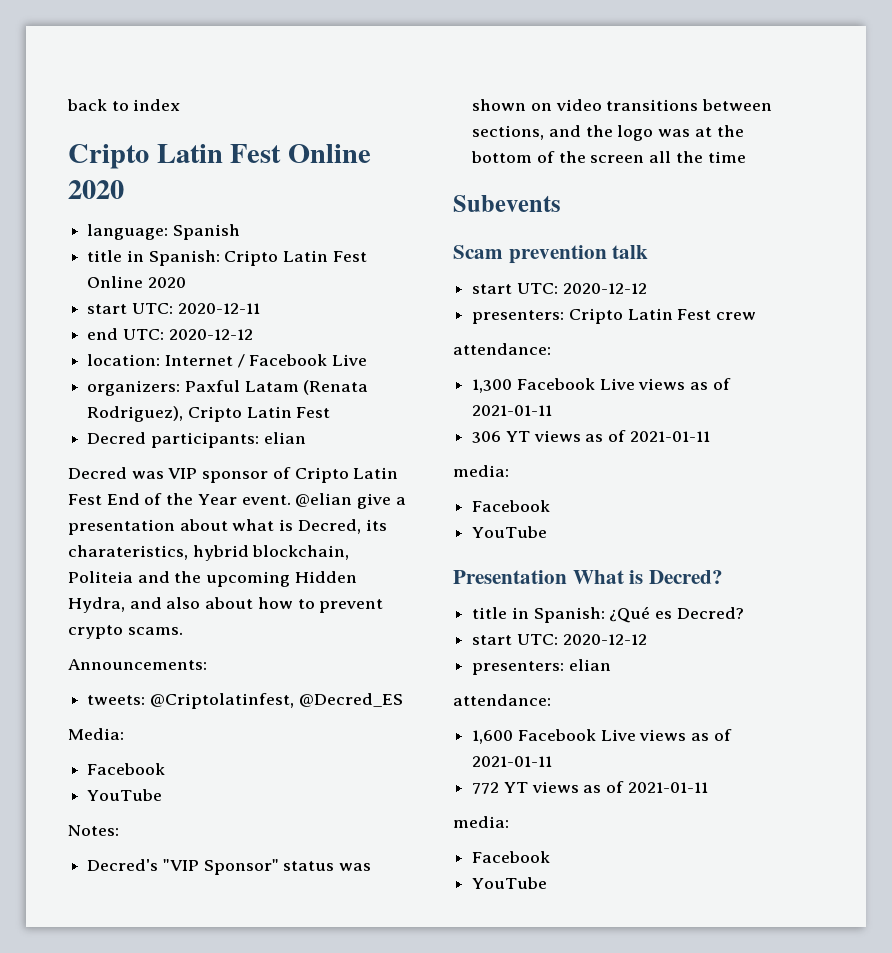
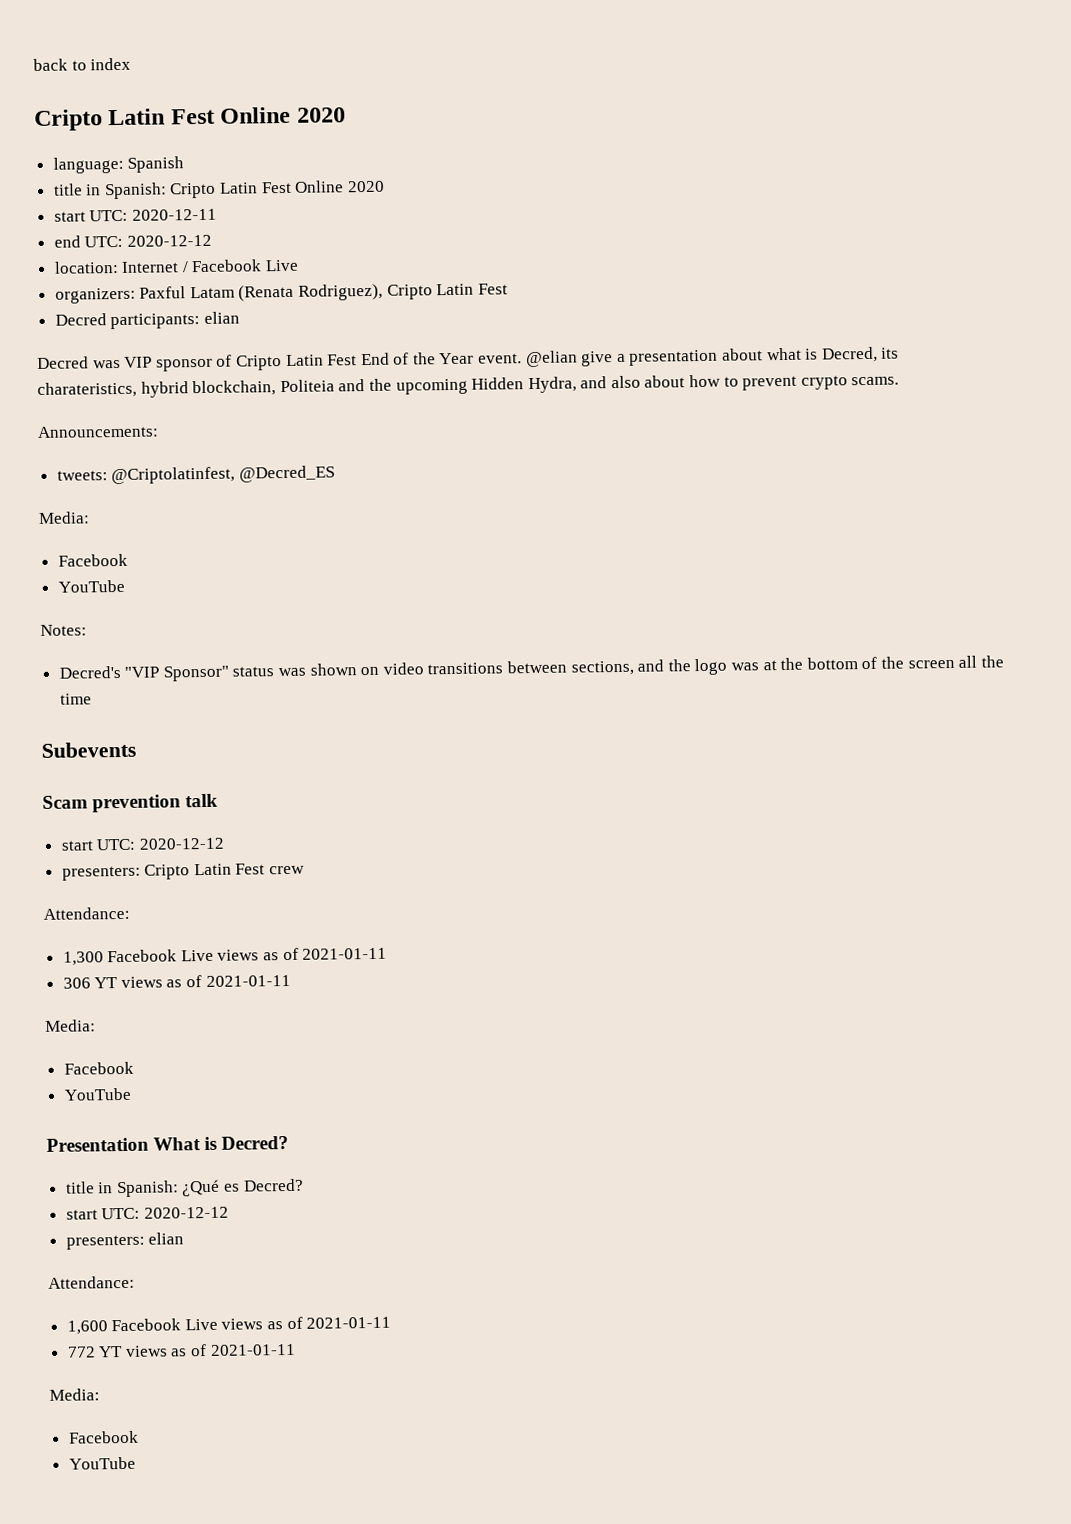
[453,343,551,355] attendance: -> [43,906,130,920] Attendance:
[453,465,509,477] media: -> [45,1019,96,1032] Media:
[453,694,551,706] attendance: -> [48,1275,135,1289] Attendance:
[453,816,509,828] media: -> [49,1388,100,1401] Media:

